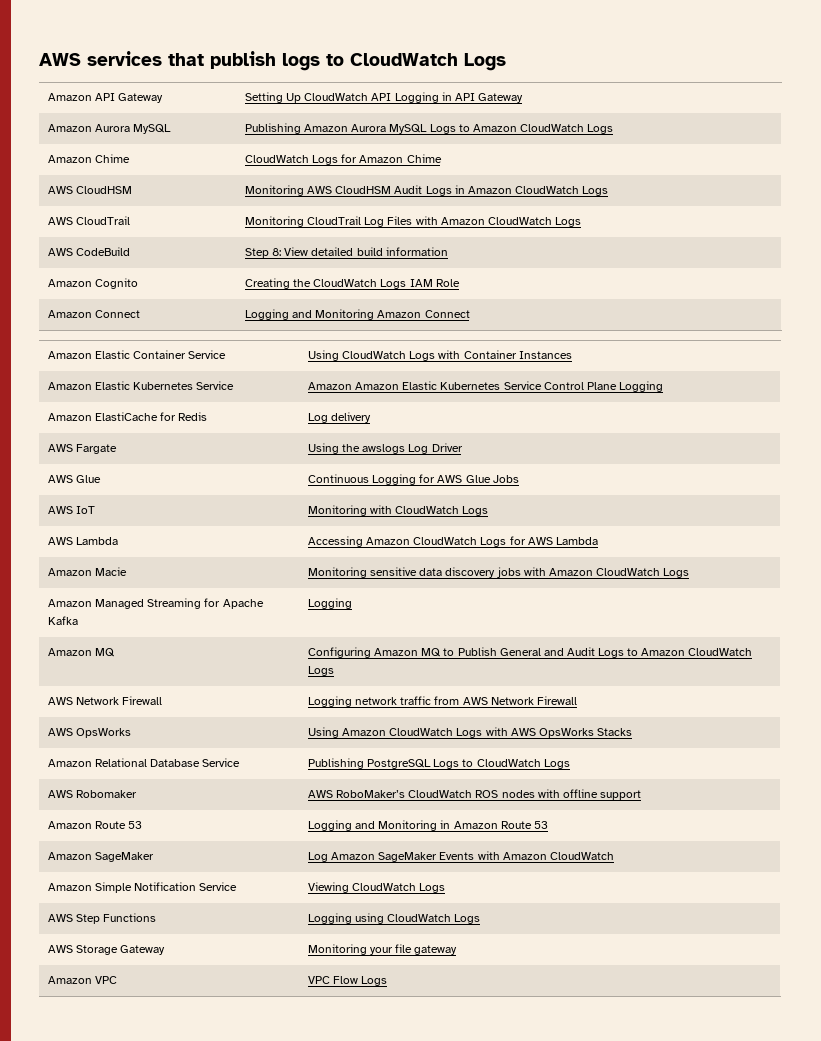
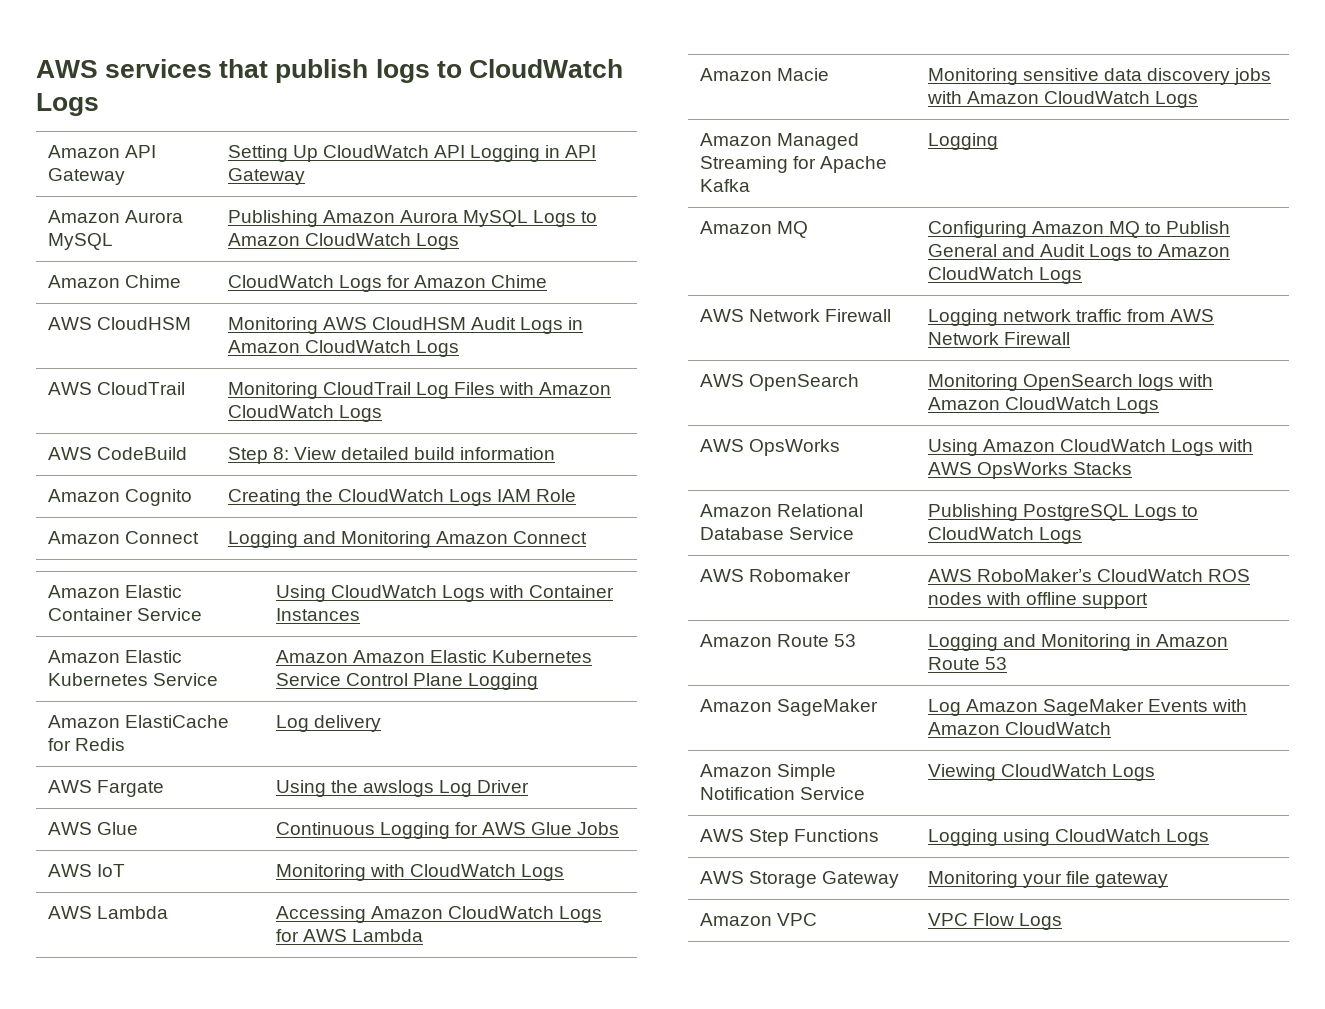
(577, 700) none -> [699,374,859,391] [927,374,1213,391] [927,397,1159,414] // AWS OpenSearch | Monitoring OpenSearch logs with Amazon CloudWatch Logs

